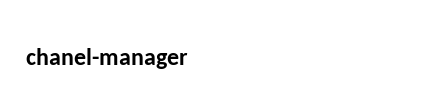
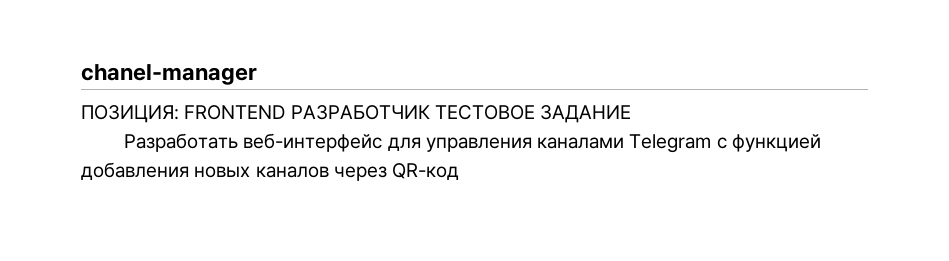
(188, 58) none -> [81,105,632,123] [124,133,822,153] [81,162,460,181] // ПОЗИЦИЯ: FRONTEND РАЗРАБОТЧИК ТЕСТОВОЕ ЗАДАНИЕ // Разработать веб-интерфейс для управления каналами Telegram с функцией добавления новых каналов через QR-код

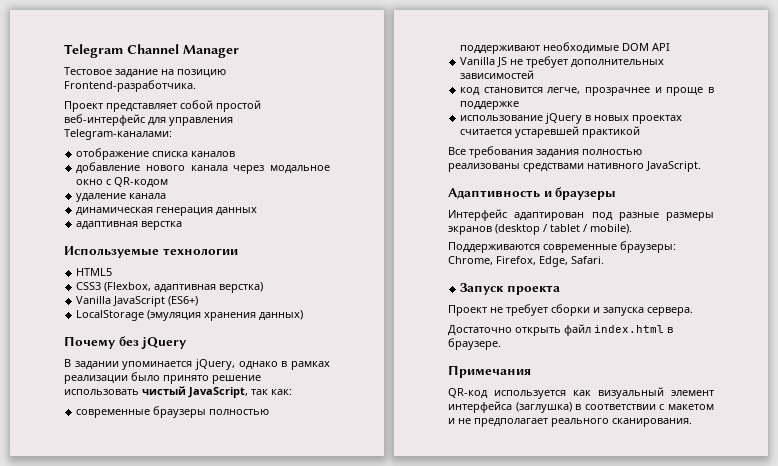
[81,64,257,85] [81,105,632,123] [124,133,822,153] [81,162,460,181] chanel-manager // ПОЗИЦИЯ: FRONTEND РАЗРАБОТЧИК ТЕСТОВОЕ ЗАДАНИЕ // Разработать веб-интерфейс для управления каналами Telegram с функцией добавления новых каналов через QR-код -> [64,44,239,58] [64,67,226,78] [64,80,196,92] [64,100,261,112] [64,114,233,126] [64,129,172,140] [76,148,236,160] [76,162,330,174] [76,177,169,188] [76,193,167,202] [76,207,258,216] [76,221,183,230] [64,246,238,258] [76,268,113,276] [76,282,264,293] [76,296,199,307] [76,310,304,321] [64,336,187,349] [64,359,330,370] [64,372,261,384] [64,386,292,398] [76,406,270,418] [460,42,671,54] [460,56,665,68] [460,70,535,79] [460,87,714,96] [460,101,520,110] [460,113,683,124] [460,126,641,138] [448,146,642,158] [448,161,701,172] [448,187,617,200] [448,209,714,221] [448,224,632,235] [448,241,676,253] [448,256,604,267] [460,283,560,295] [448,304,693,316] [448,324,673,336] [448,338,501,350] [448,365,531,378] [448,387,714,399] [448,401,714,413] [448,418,692,427] Telegram Channel Manager // Тестовое задание на позицию Frontend-разработчика. // Проект представляет собой простой веб-интерфейс для управления Telegram-каналами: // отображение списка каналов // добавление нового канала через модальное окно с QR-кодом // удаление канала // динамическая генерация данных // адаптивная верстка // Используемые технологии // HTML5 // CSS3 (Flexbox, адаптивная верстка) // Vanilla JavaScript (ES6+) // LocalStorage (эмуляция хранения данных) // Почему без jQuery // В задании упоминается jQuery, однако в рамках реализации было принято решение использовать чистый JavaScript, так как: // современные браузеры полностью поддерживают необходимые DOM API // Vanilla JS не требует дополнительных зависимостей // код становится легче, прозрачнее и проще в поддержке // использование jQuery в новых проектах считается устаревшей практикой // Все требования задания полностью реализованы средствами нативного JavaScript. // Адаптивность и браузеры // Интерфейс адаптирован под разные размеры экранов (desktop / tablet / mobile). // Поддерживаются современные браузеры: Chrome, Firefox, Edge, Safari. // Запуск проекта // Проект не требует сборки и запуска сервера. // Достаточно открыть файл index.html в браузере. // Примечания // QR-код используется как визуальный элемент интерфейса (заглушка) в соответствии с макетом и не предполагает реального сканирования.

